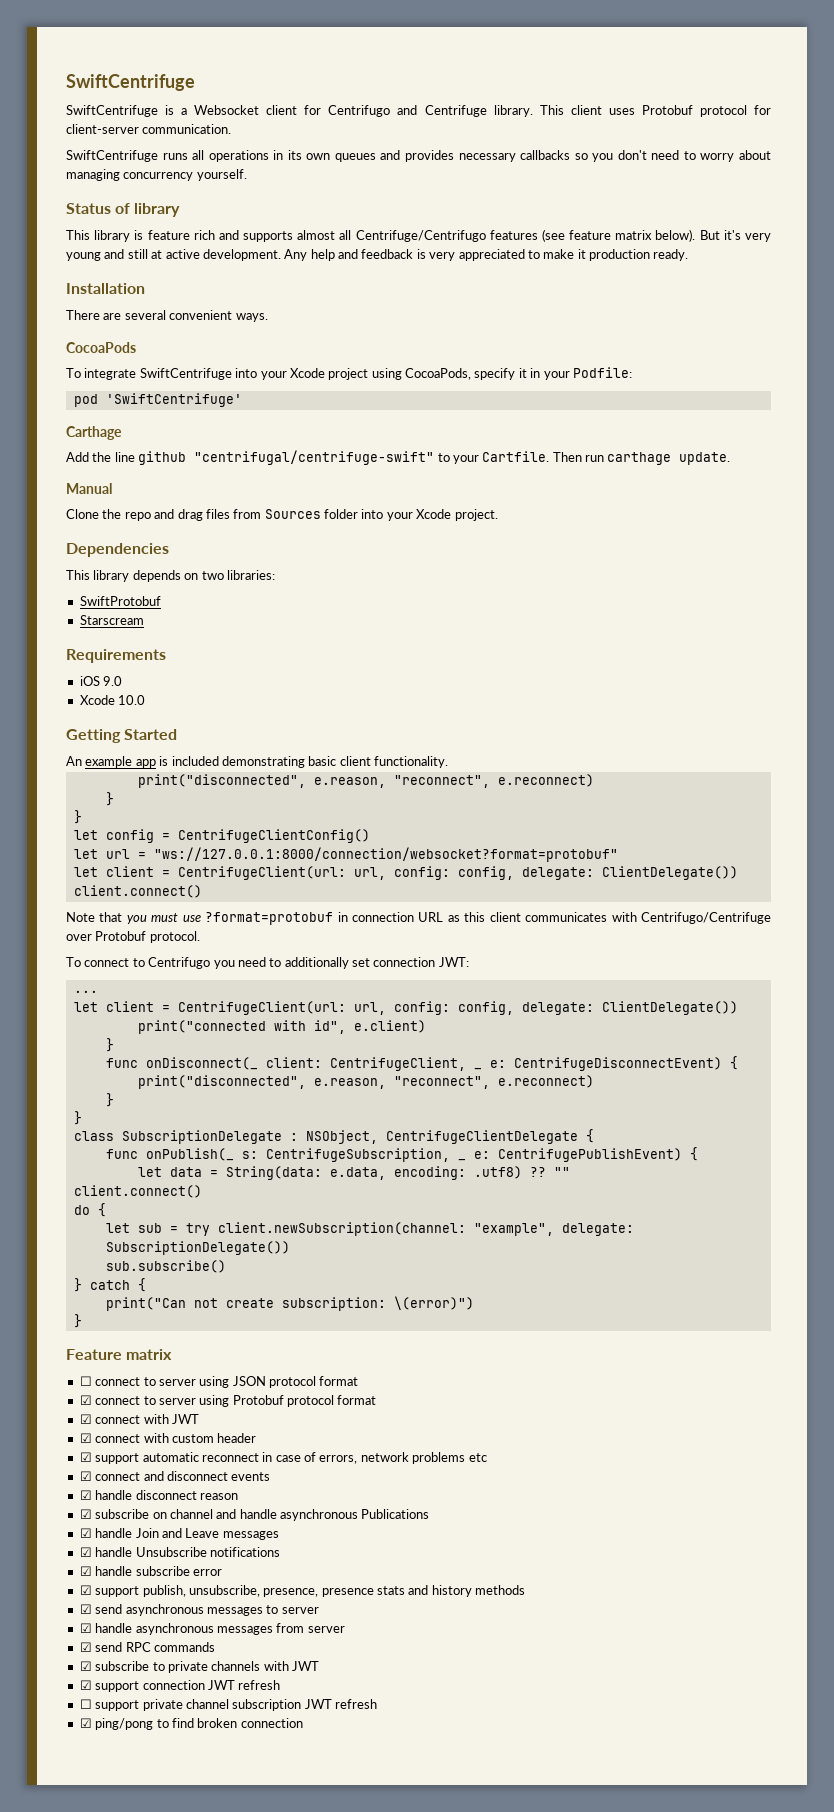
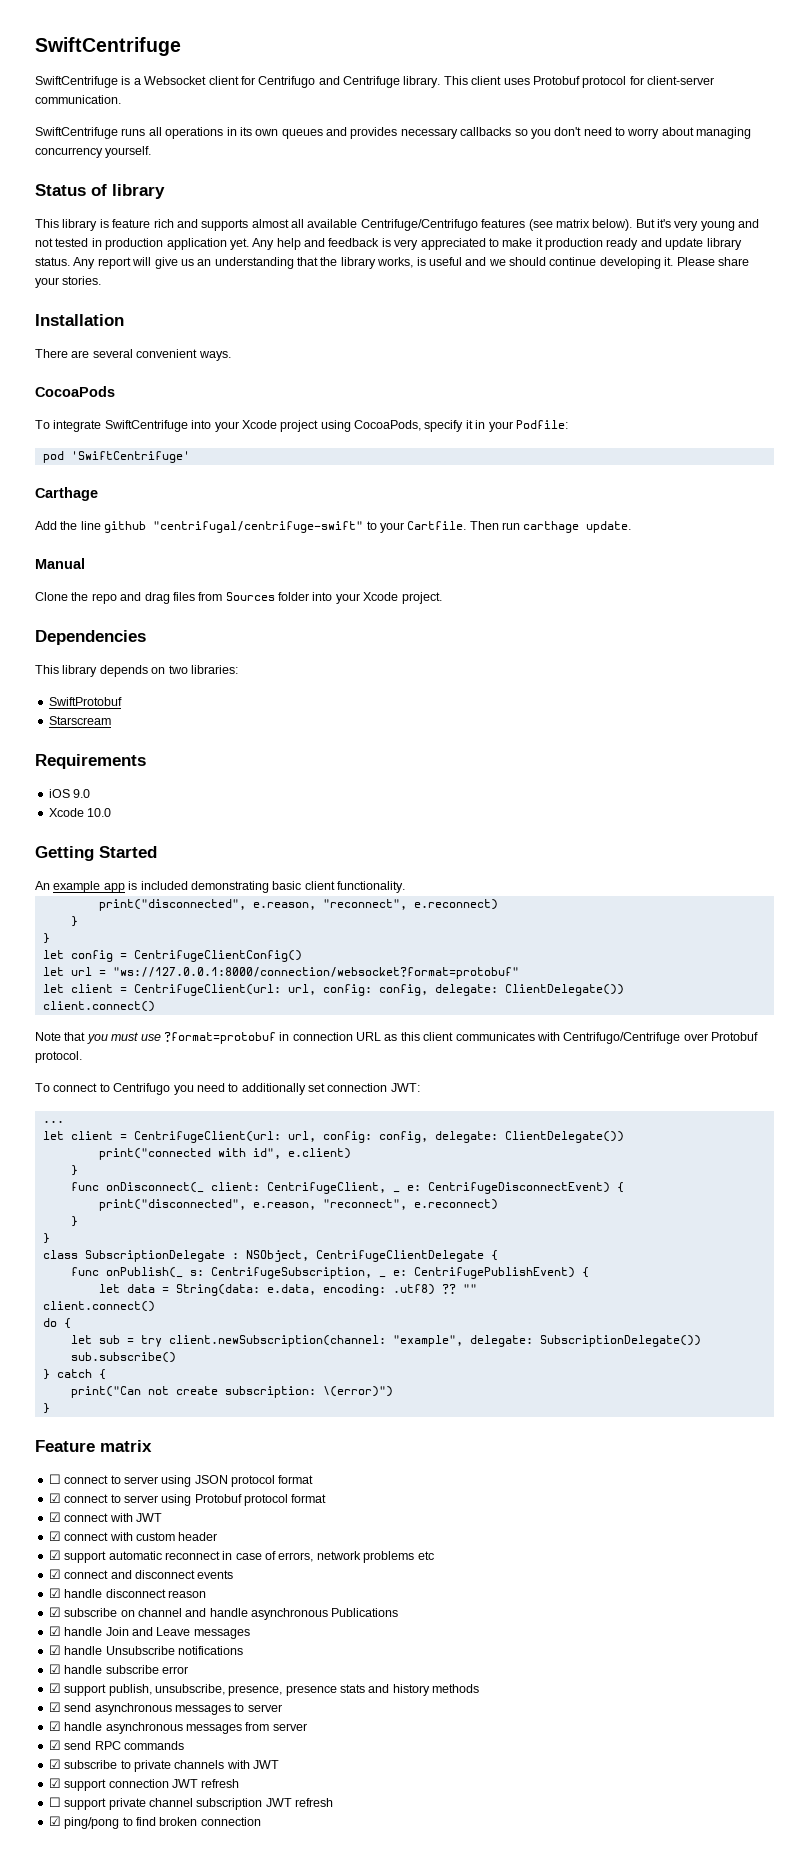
(352, 235) none -> [307,219,358,228] available
[569,230,612,240] feature -> (553, 225) none
[127,249,281,261] still at active development. -> [35,238,249,250] not tested in production application yet.
[653,249,689,261] ready. -> [606,238,742,250] [35,257,749,269] [35,276,102,288] ready and update library status. Any report will give us an understanding that the library works, is useful and we should continue developing it. Please share your stories.

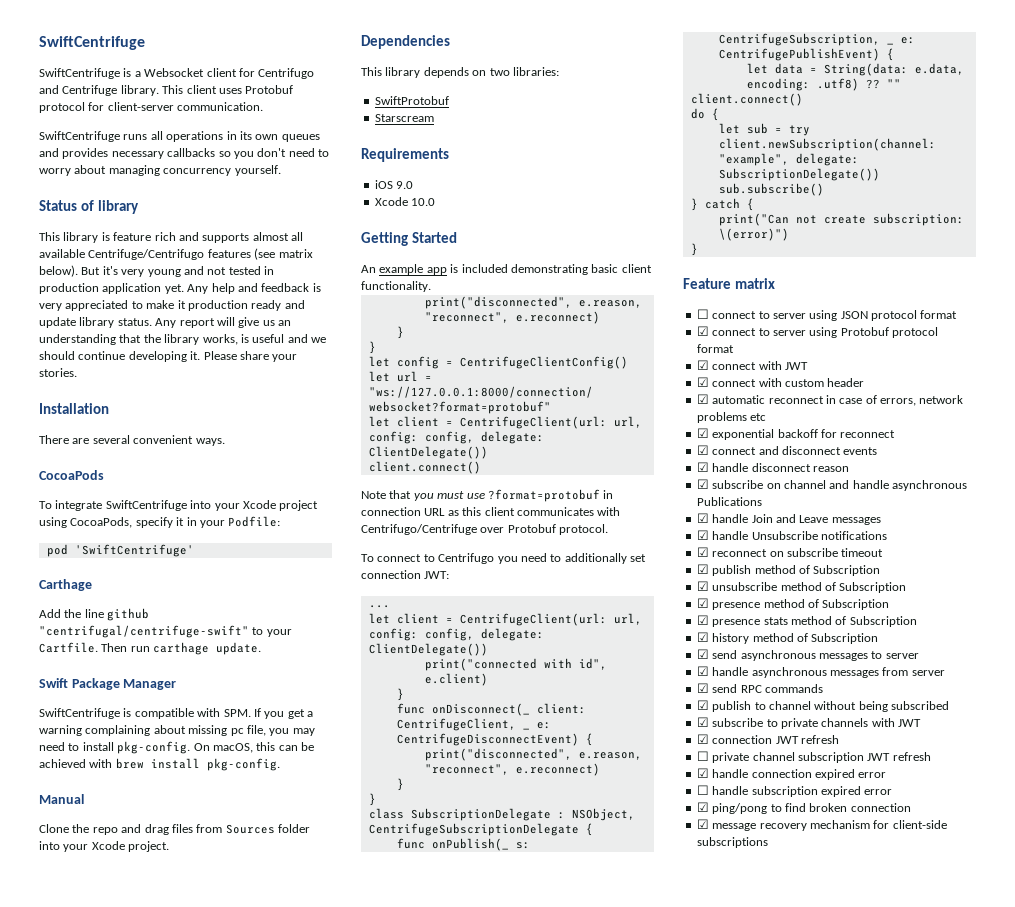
(632, 527) none -> [39,678,177,690] [39,708,313,719] [39,725,315,736] [39,741,314,754] [39,758,280,771] // Swift Package Manager // SwiftCentrifuge is compatible with SPM. If you get a warning complaining about missing pc file, you may need to install pkg-config. On macOS, this can be achieved with brew install pkg-config.
[315,1250,484,1262] CentrifugeClientDelegate -> [368,823,579,836] CentrifugeSubscriptionDelegate
[64,1551,107,1563] support -> (709, 399) none
(434, 1555) none -> [696,428,896,440] // ☑ exponential backoff for reconnect
[64,1665,188,1674] [48,1683,480,1696] handle subscribe error // ☑ support publish, unsubscribe, presence, presence stats and history methods -> [712,548,884,557] [696,564,881,576] [696,581,907,593] [696,598,890,610] [696,615,917,627] [696,632,879,644] reconnect on subscribe timeout // ☑ publish method of Subscription // ☑ unsubscribe method of Subscription // ☑ presence method of Subscription // ☑ presence stats method of Subscription // ☑ history method of Subscription
(184, 1745) none -> [696,700,949,712] // ☑ publish to channel without being subscribed
[64,1779,107,1791] support -> (709, 739) none
[64,1798,107,1810] support -> (709, 756) none
(333, 1802) none -> [696,768,887,780] [696,785,893,797] // ☑ handle connection expired error // ☐ handle subscription expired error
(261, 1821) none -> [696,819,947,831] [696,837,768,848] // ☑ message recovery mechanism for client-side subscriptions

